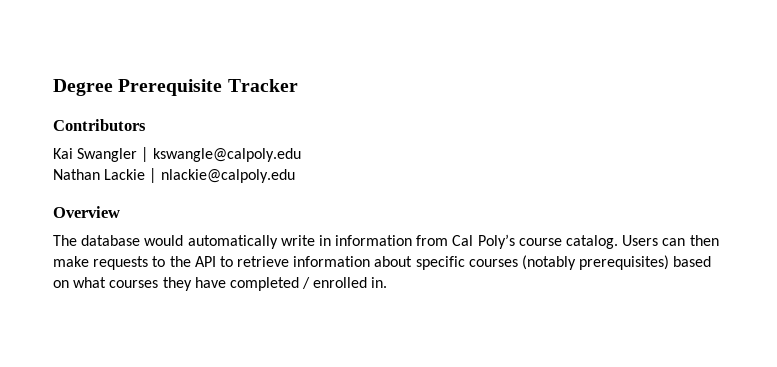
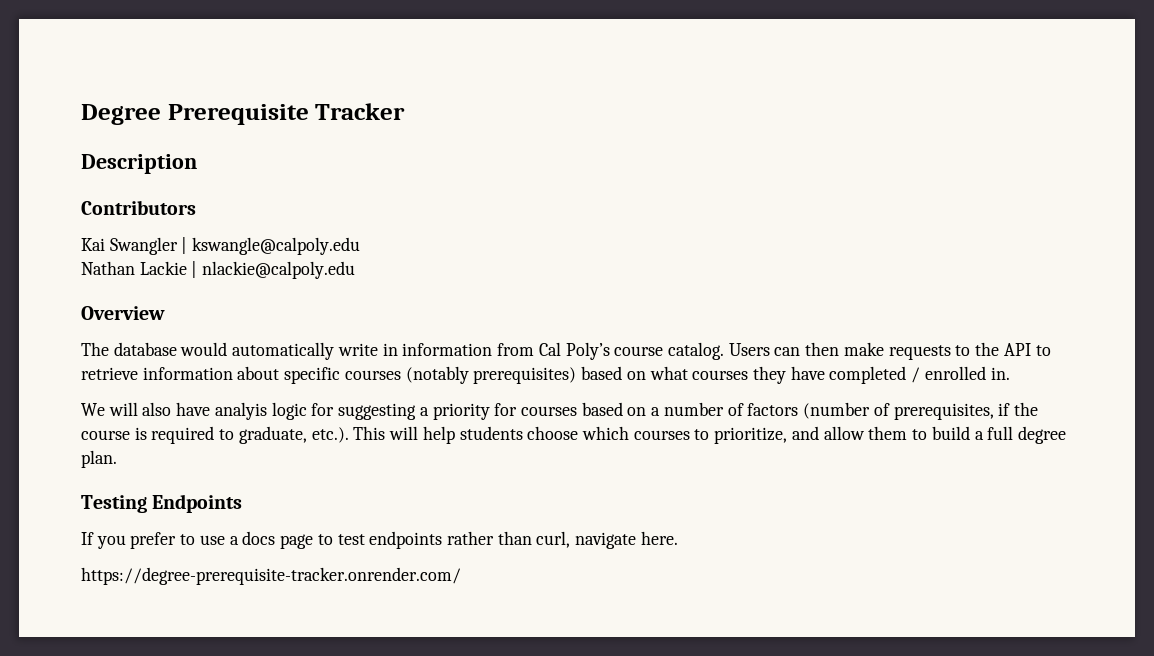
(298, 85) none -> [81,154,197,174] // Description
(388, 282) none -> [81,402,1038,420] [81,426,1066,444] [81,450,117,468] [81,494,243,513] [81,531,678,549] [81,567,461,585] // We will also have analyis logic for suggesting a priority for courses based on a number of factors (number of prerequisites, if the course is required to graduate, etc.). This will help students choose which courses to prioritize, and allow them to build a full degree plan. // Testing Endpoints // If you prefer to use a docs page to test endpoints rather than curl, navigate here. // https://degree-prerequisite-tracker.onrender.com/

